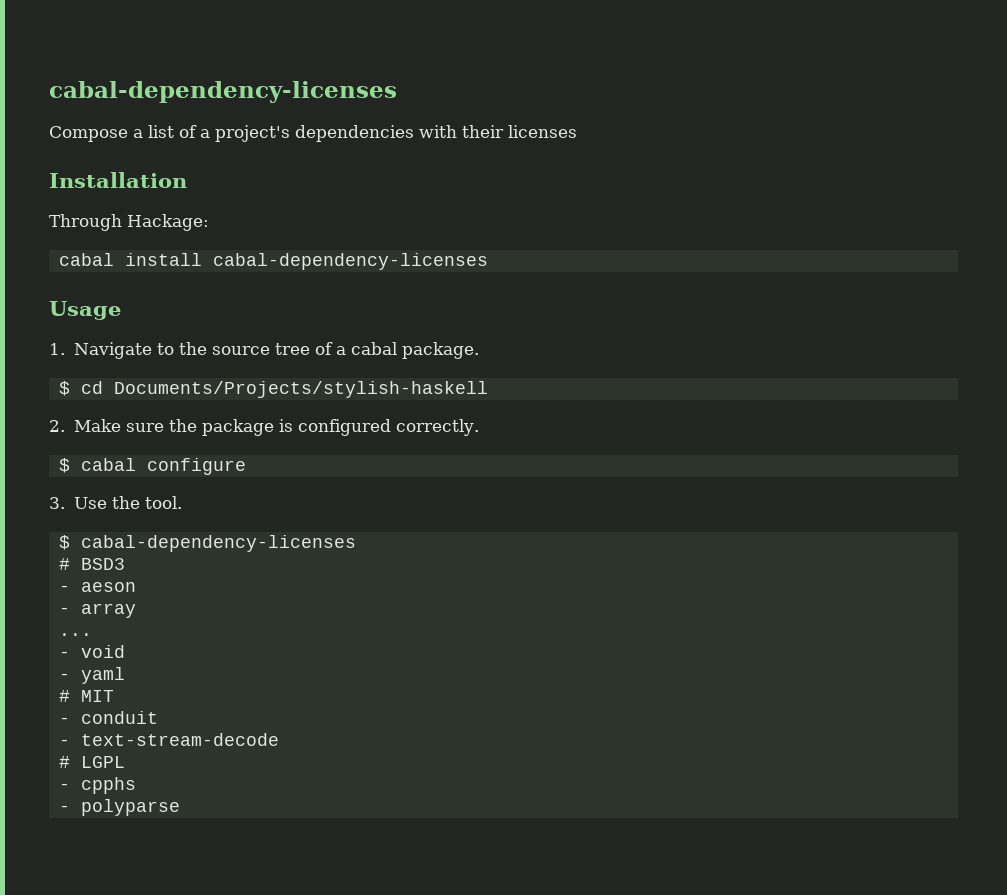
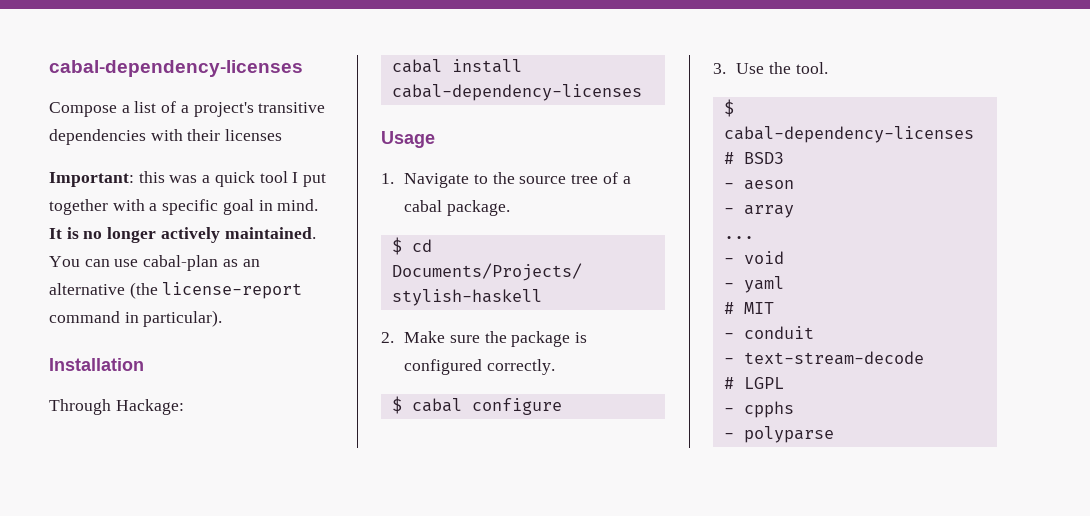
(290, 133) none -> [258,102,326,113] transitive
(577, 131) none -> [49,171,327,187] [49,199,319,215] [49,227,316,243] [49,255,260,271] [49,282,303,299] [49,310,223,327] // Important: this was a quick tool I put together with a specific goal in mind. It is no longer actively maintained. You can use cabal-plan as an alternative (the license-report command in particular).

